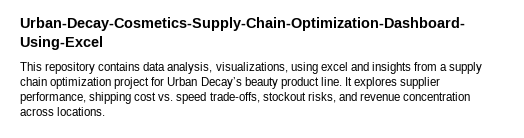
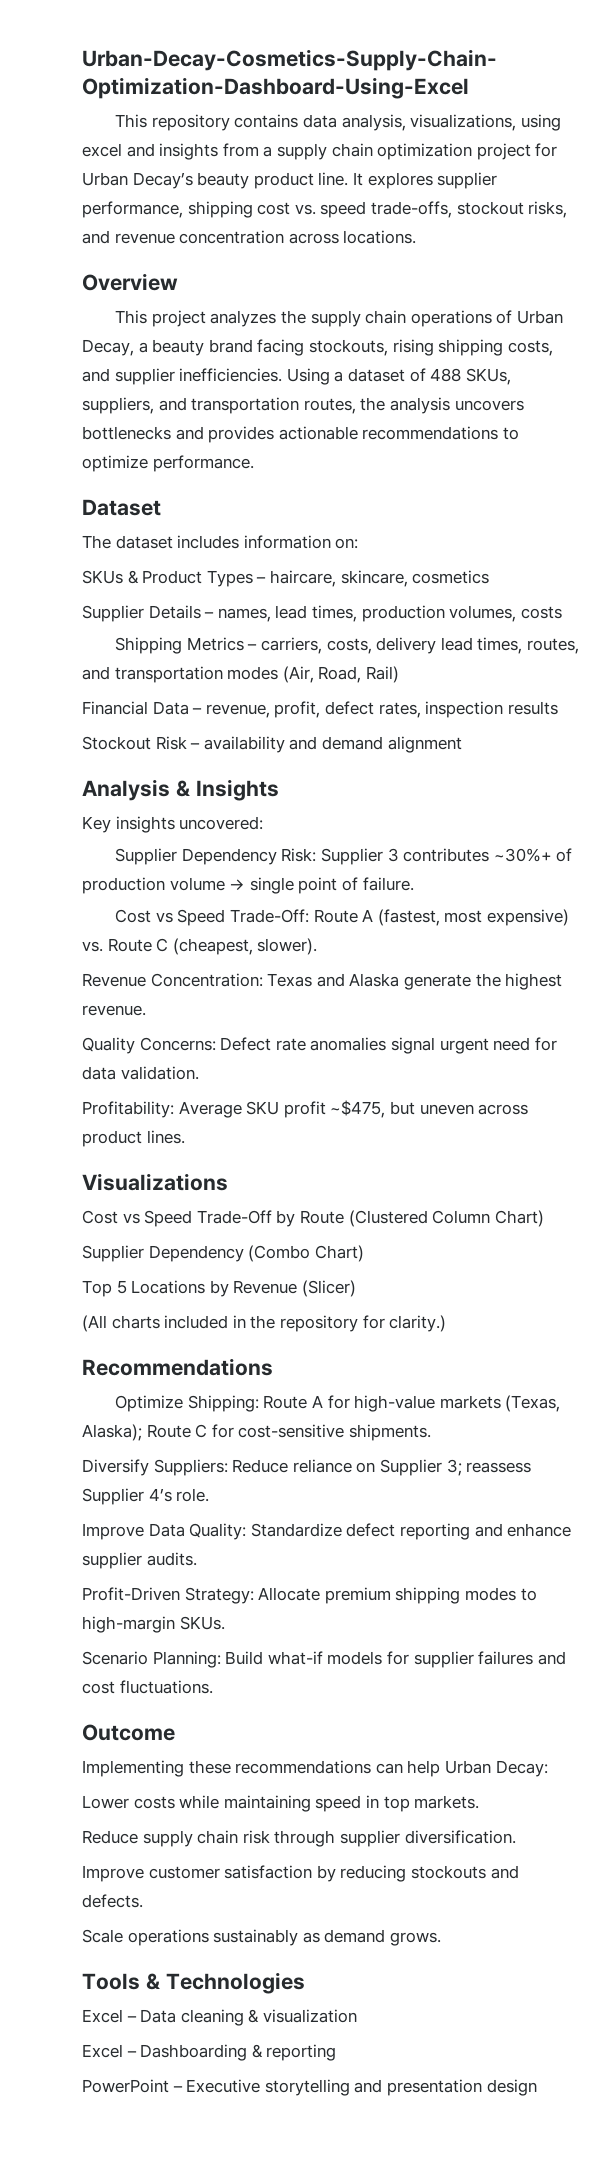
(106, 111) none -> [82,273,178,291] [115,310,563,327] [82,339,553,356] [82,368,511,385] [82,397,524,414] [82,426,519,443] [82,455,254,472] [82,499,161,516] [82,535,359,549] [82,570,490,587] [82,605,562,622] [115,637,579,654] [82,666,399,683] [82,701,558,718] [82,736,462,753] [82,779,279,801] [82,816,264,833] [115,848,573,865] [82,877,414,894] [115,909,569,926] [82,938,318,955] [82,973,563,990] [82,1005,146,1016] [82,1037,557,1054] [82,1066,199,1080] [82,1100,529,1118] [82,1130,185,1147] [82,1173,228,1191] [82,1210,544,1227] [82,1245,364,1262] [82,1280,356,1297] [82,1315,447,1332] [82,1358,273,1376] [115,1395,561,1412] [82,1424,431,1441] [82,1459,532,1476] [82,1488,210,1505] [82,1523,572,1540] [82,1552,197,1569] [82,1587,537,1604] [82,1616,225,1633] [82,1651,566,1668] [82,1680,213,1694] [82,1724,175,1741] [82,1760,548,1777] [82,1795,480,1812] [82,1830,516,1847] [82,1865,519,1882] [82,1894,143,1908] [82,1929,441,1946] [82,1972,305,1994] [82,2009,357,2026] [82,2044,337,2061] [82,2079,537,2096] // Overview // This project analyzes the supply chain operations of Urban Decay, a beauty brand facing stockouts, rising shipping costs, and supplier inefficiencies. Using a dataset of 488 SKUs, suppliers, and transportation routes, the analysis uncovers bottlenecks and provides actionable recommendations to optimize performance. // Dataset // The dataset includes information on: // SKUs & Product Types – haircare, skincare, cosmetics // Supplier Details – names, lead times, production volumes, costs // Shipping Metrics – carriers, costs, delivery lead times, routes, and transportation modes (Air, Road, Rail) // Financial Data – revenue, profit, defect rates, inspection results // Stockout Risk – availability and demand alignment // Analysis & Insights // Key insights uncovered: // Supplier Dependency Risk: Supplier 3 contributes ~30%+ of production volume → single point of failure. // Cost vs Speed Trade-Off: Route A (fastest, most expensive) vs. Route C (cheapest, slower). // Revenue Concentration: Texas and Alaska generate the highest revenue. // Quality Concerns: Defect rate anomalies signal urgent need for data validation. // Profitability: Average SKU profit ~$475, but uneven across product lines. // Visualizations // Cost vs Speed Trade-Off by Route (Clustered Column Chart) // Supplier Dependency (Combo Chart) // Top 5 Locations by Revenue (Slicer) // (All charts included in the repository for clarity.) // Recommendations // Optimize Shipping: Route A for high-value markets (Texas, Alaska); Route C for cost-sensitive shipments. // Diversify Suppliers: Reduce reliance on Supplier 3; reassess Supplier 4’s role. // Improve Data Quality: Standardize defect reporting and enhance supplier audits. // Profit-Driven Strategy: Allocate premium shipping modes to high-margin SKUs. // Scenario Planning: Build what-if models for supplier failures and cost fluctuations. // Outcome // Implementing these recommendations can help Urban Decay: // Lower costs while maintaining speed in top markets. // Reduce supply chain risk through supplier diversification. // Improve customer satisfaction by reducing stockouts and defects. // Scale operations sustainably as demand grows. // Tools & Technologies // Excel – Data cleaning & visualization // Excel – Dashboarding & reporting // PowerPoint – Executive storytelling and presentation design

